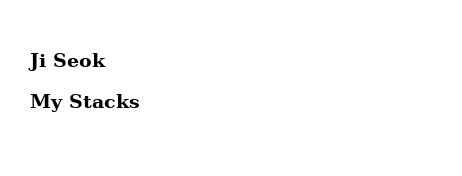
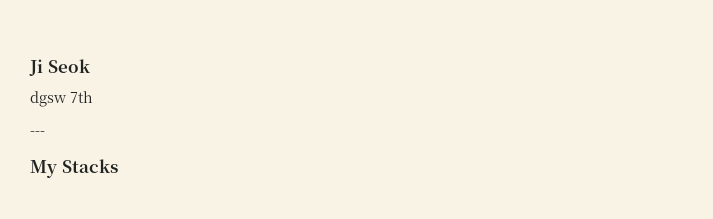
(106, 60) none -> [30,91,93,107] [30,131,45,135] // dgsw 7th // ---

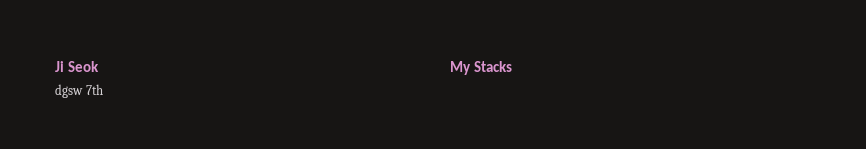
[30,131,45,135] // --- -> (103, 89) none

